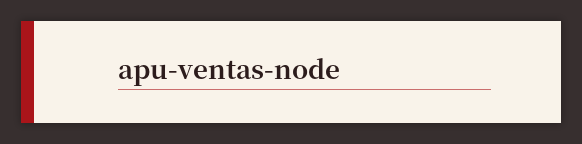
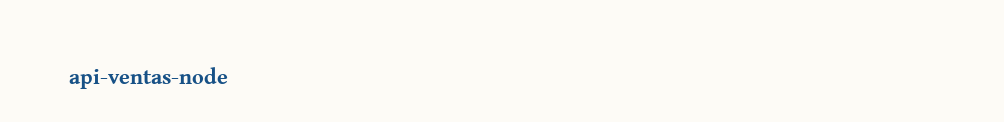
[118,58,340,86] apu-ventas-node -> [69,67,228,89] api-ventas-node

